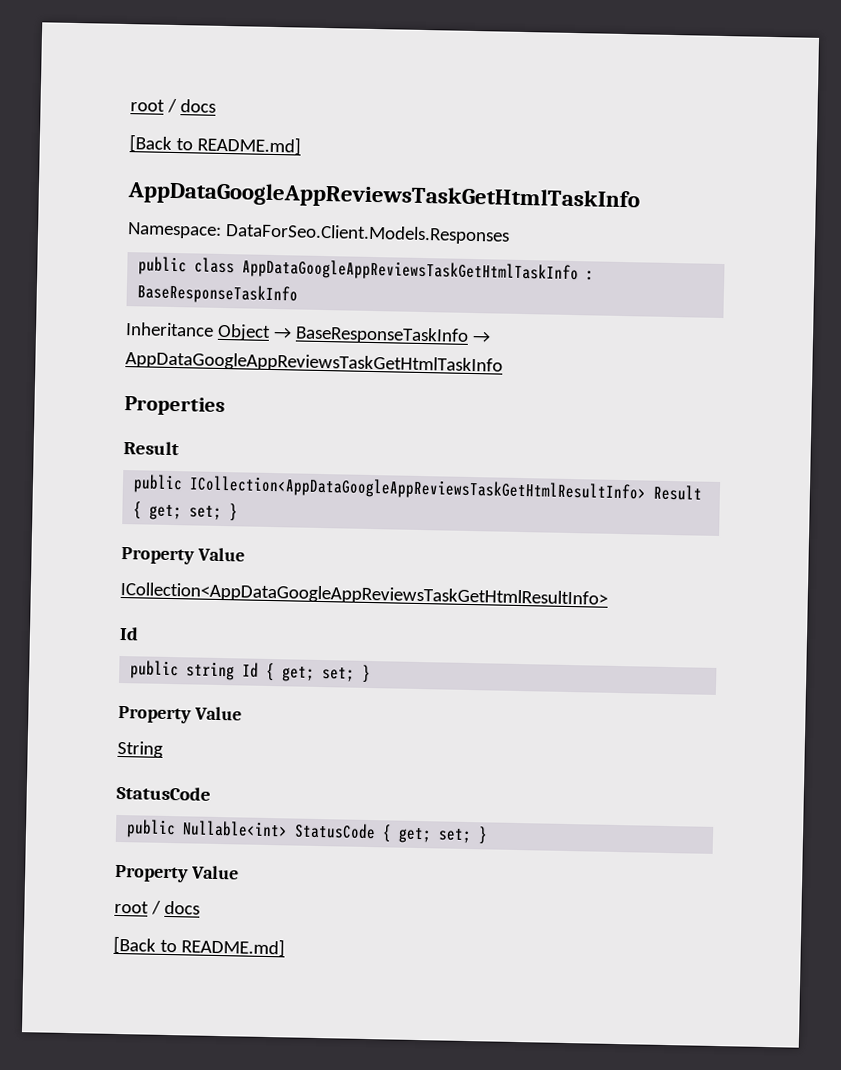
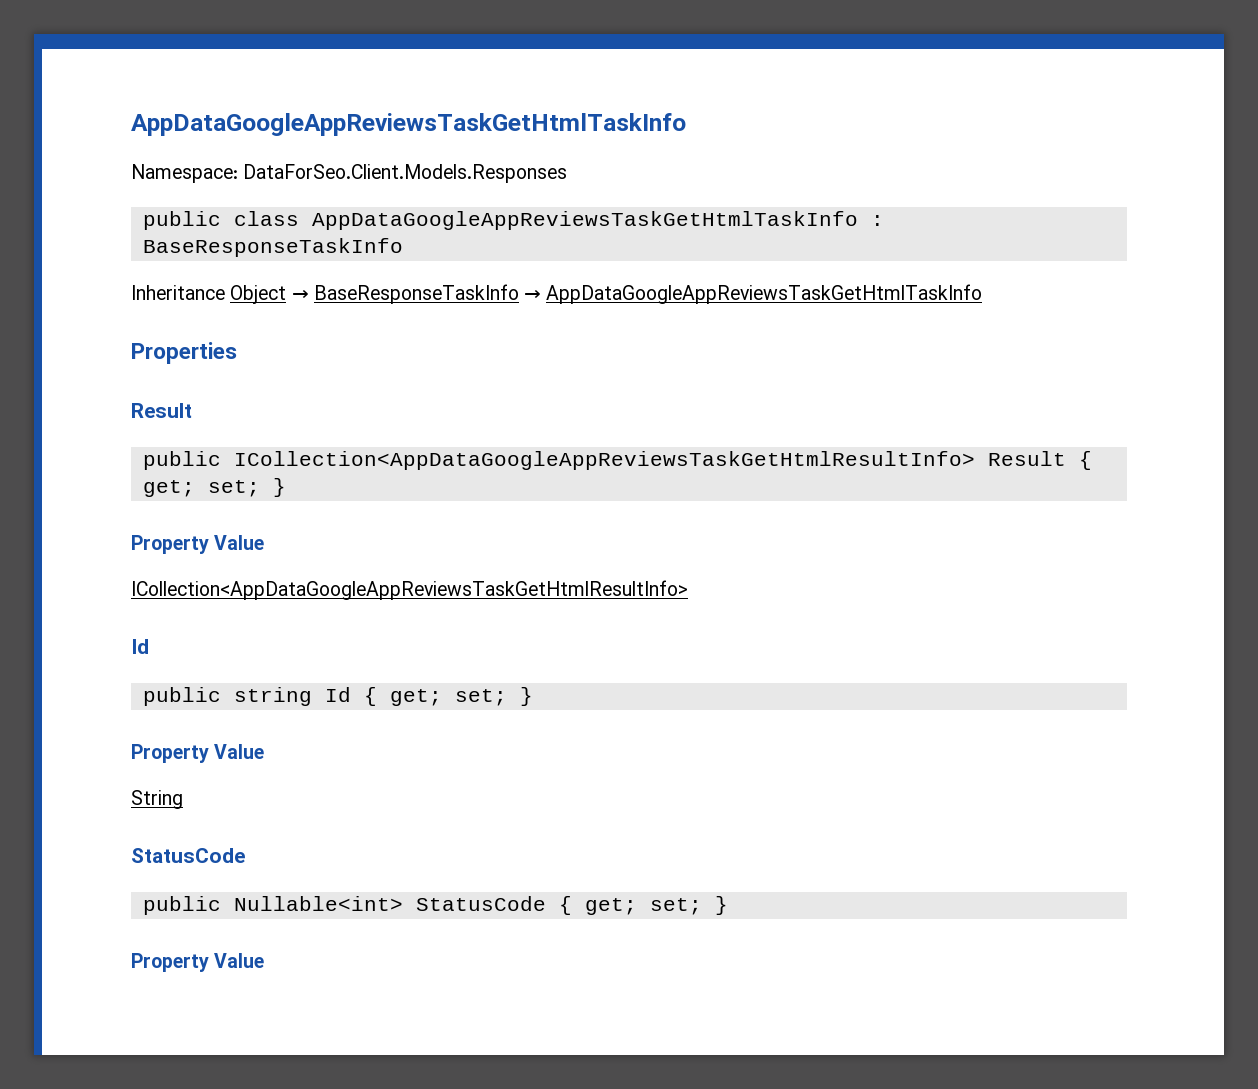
[130,98,216,114] [129,134,301,156] root / docs // [Back to README.md] // -> (131, 124) none
[114,900,200,915] [113,935,285,958] // root / docs // [Back to README.md] -> (265, 960) none

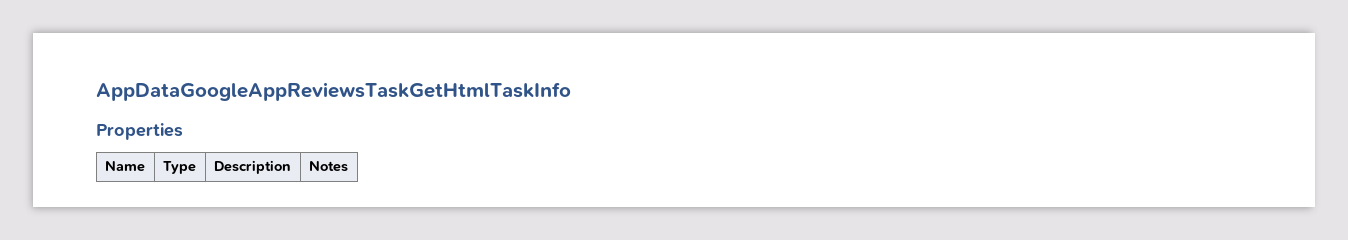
[131,113,686,136] [131,164,568,183] [142,211,884,230] [142,238,403,257] [131,284,983,304] [131,342,237,364] [131,403,192,418] [142,451,1092,470] [142,478,286,497] [131,535,265,554] [131,580,688,600] [131,639,149,654] [142,687,533,706] [131,744,265,763] [131,790,183,809] [131,848,245,863] [142,896,728,915] [131,953,265,972] AppDataGoogleAppReviewsTaskGetHtmlTaskInfo // Namespace: DataForSeo.Client.Models.Responses // public class AppDataGoogleAppReviewsTaskGetHtmlTaskInfo : BaseResponseTaskInfo // Inheritance Object → BaseResponseTaskInfo → AppDataGoogleAppReviewsTaskGetHtmlTaskInfo // Properties // Result // public ICollection<AppDataGoogleAppReviewsTaskGetHtmlResultInfo> Result { get; set; } // Property Value // ICollection<AppDataGoogleAppReviewsTaskGetHtmlResultInfo> // Id // public string Id { get; set; } // Property Value // String // StatusCode // public Nullable<int> StatusCode { get; set; } // Property Value -> [96,82,571,101] [96,123,183,140] [104,161,145,172] [162,161,196,174] [213,160,291,174] [308,161,348,172] AppDataGoogleAppReviewsTaskGetHtmlTaskInfo // Properties // Name | Type | Description | Notes

